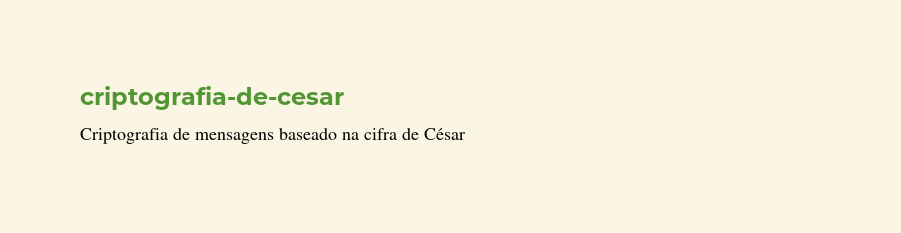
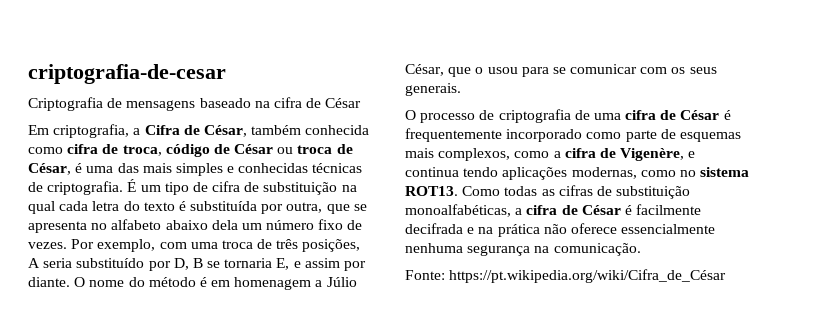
(466, 134) none -> [28,124,370,138] [28,144,353,157] [28,163,363,176] [28,179,357,195] [28,201,367,214] [28,219,363,233] [28,239,361,252] [28,258,367,271] [28,277,357,290] [405,64,717,77] [405,83,461,96] [405,109,731,123] [405,128,741,142] [405,148,696,161] [405,167,750,180] [405,185,691,199] [405,204,702,217] [405,223,716,237] [405,243,641,256] [405,269,727,283] // Em criptografia, a Cifra de César, também conhecida como cifra de troca, código de César ou troca de César, é uma das mais simples e conhecidas técnicas de criptografia. É um tipo de cifra de substituição na qual cada letra do texto é substituída por outra, que se apresenta no alfabeto abaixo dela um número fixo de vezes. Por exemplo, com uma troca de três posições, A seria substituído por D, B se tornaria E, e assim por diante. O nome do método é em homenagem a Júlio César, que o usou para se comunicar com os seus generais. // O processo de criptografia de uma cifra de César é frequentemente incorporado como parte de esquemas mais complexos, como a cifra de Vigenère, e continua tendo aplicações modernas, como no sistema ROT13. Como todas as cifras de substituição monoalfabéticas, a cifra de César é facilmente decifrada e na prática não oferece essencialmente nenhuma segurança na comunicação. // Fonte: https://pt.wikipedia.org/wiki/Cifra_de_César

